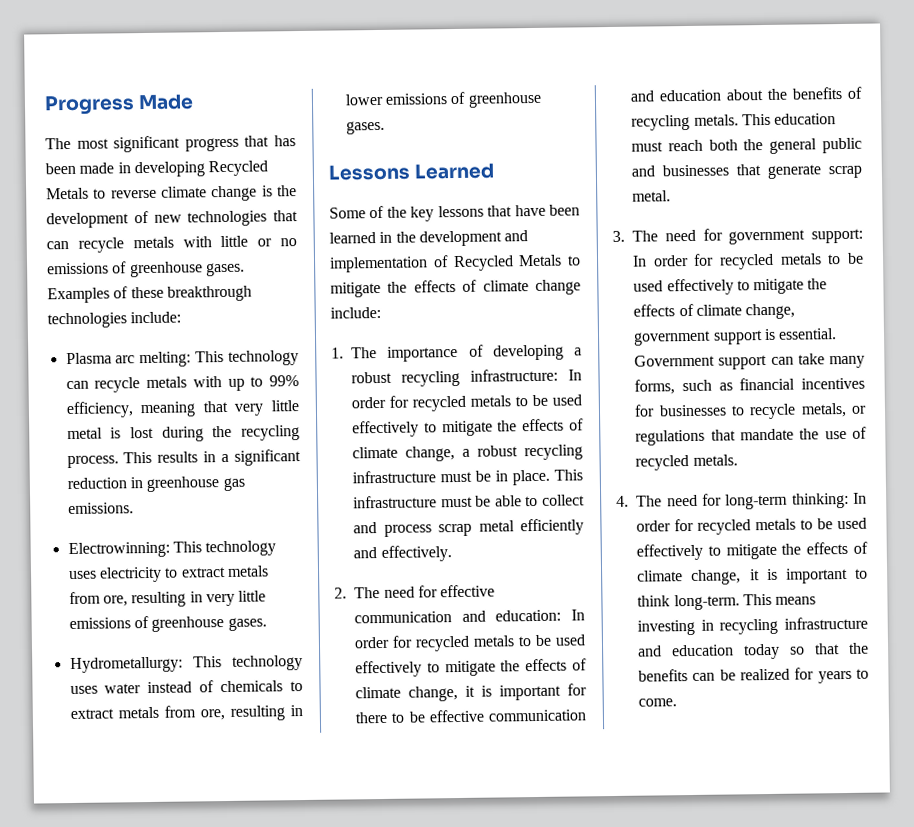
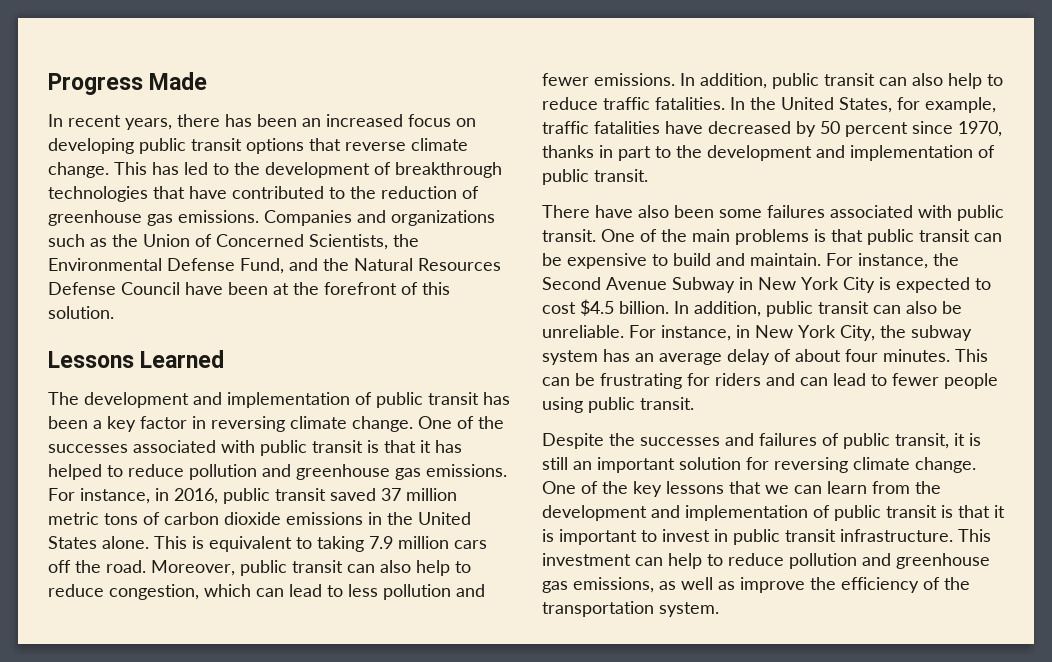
[45,135,296,153] [45,160,269,178] [46,185,273,202] The most significant progress that has been made in developing Recycled Metals to reverse climate change is -> [48,114,476,130] [48,138,468,154] [48,162,229,178] In recent years, there has been an increased focus on developing public transit options that reverse climate change. This has led to
[153,214,182,223] new -> [395,162,502,178] breakthrough
[46,235,297,253] [47,261,245,278] [47,285,252,304] [47,311,182,329] [65,350,299,368] [65,375,299,393] [65,400,299,419] [66,425,300,442] [66,449,301,469] [66,476,245,493] [67,502,134,515] [67,540,277,559] [68,565,269,583] [68,590,267,608] [68,616,267,632] [69,655,303,674] [69,680,303,695] [69,705,303,721] [344,91,542,108] [345,120,385,135] [328,163,495,181] [329,207,366,219] can recycle metals with little or no emissions of greenhouse gases. Examples of these breakthrough technologies include: // Plasma arc melting: This technology can recycle metals with up to 99% efficiency, meaning that very little metal is lost during the recycling process. This results in a significant reduction in greenhouse gas emissions. // Electrowinning: This technology uses electricity to extract metals from ore, resulting in very little emissions of greenhouse gases. // Hydrometallurgy: This technology uses water instead of chemicals to extract metals from ore, resulting in lower emissions of greenhouse gases. // Lessons Learned // Some -> [189,186,479,199] [48,210,495,226] [48,234,419,250] [48,258,501,274] [48,282,450,295] [48,306,114,319] [48,350,225,368] [48,392,510,408] [48,416,504,432] [48,440,462,456] [48,464,507,480] [48,488,457,504] [48,512,471,525] [48,536,487,552] [48,560,471,576] [48,584,485,600] [542,73,1003,89] [542,97,996,113] [542,121,1002,137] [542,145,995,161] [542,169,648,185] [542,205,1004,221] [542,229,1002,245] [542,253,959,269] [542,277,991,293] [542,299,962,317] [542,325,972,341] [542,349,988,365] [542,373,998,389] [542,397,694,413] [542,433,981,449] [542,457,976,473] [542,481,576,494] have contributed to the reduction of greenhouse gas emissions. Companies and organizations such as the Union of Concerned Scientists, the Environmental Defense Fund, and the Natural Resources Defense Council have been at the forefront of this solution. // Lessons Learned // The development and implementation of public transit has been a key factor in reversing climate change. One of the successes associated with public transit is that it has helped to reduce pollution and greenhouse gas emissions. For instance, in 2016, public transit saved 37 million metric tons of carbon dioxide emissions in the United States alone. This is equivalent to taking 7.9 million cars off the road. Moreover, public transit can also help to reduce congestion, which can lead to less pollution and fewer emissions. In addition, public transit can also help to reduce traffic fatalities. In the United States, for example, traffic fatalities have decreased by 50 percent since 1970, thanks in part to the development and implementation of public transit. // There have also been some failures associated with public transit. One of the main problems is that public transit can be expensive to build and maintain. For instance, the Second Avenue Subway in New York City is expected to cost $4.5 billion. In addition, public transit can also be unreliable. For instance, in New York City, the subway system has an average delay of about four minutes. This can be frustrating for riders and can lead to fewer people using public transit. // Despite the successes and failures of public transit, it is still an important solution for reversing climate change. One
[514,204,580,217] [329,230,529,247] [329,254,581,273] [330,279,581,298] [330,306,381,319] [331,344,582,362] [351,368,582,387] [351,394,582,412] [352,418,584,438] [352,444,583,462] [352,469,583,486] [353,494,585,509] [353,518,584,537] [353,545,452,562] [334,584,496,599] [354,609,585,624] [354,634,586,652] [355,658,587,678] [355,683,587,702] [355,709,586,724] [630,86,862,102] [631,113,837,131] [631,137,862,154] [631,164,862,179] [632,190,672,202] [612,228,863,245] [632,252,864,270] [633,278,828,296] [633,303,796,320] [633,328,838,346] [634,353,865,370] [634,377,865,395] [634,402,867,420] [635,426,867,446] [635,454,738,471] [616,492,867,510] [636,517,867,535] [636,541,868,561] [637,567,868,585] [637,593,817,611] [637,616,868,636] [638,642,869,660] [638,667,869,684] [638,698,678,707] have been learned in the development and implementation of Recycled Metals to mitigate the effects of climate change include: // 1. The importance of developing a robust recycling infrastructure: In order for recycled metals to be used effectively to mitigate the effects of climate change, a robust recycling infrastructure must be in place. This infrastructure must be able to collect and process scrap metal efficiently and effectively. // 2. The need for effective communication and education: In order for recycled metals to be used effectively to mitigate the effects of climate change, it is important for there to be effective communication and education about the benefits of recycling metals. This education must reach both the general public and businesses that generate scrap metal. // 3. The need for government support: In order for recycled metals to be used effectively to mitigate the effects of climate change, government support is essential. Government support can take many forms, such as financial incentives for businesses to recycle metals, or regulations that mandate the use of recycled metals. // 4. The need for long-term thinking: In order for recycled metals to be used effectively to mitigate the effects of climate change, it is important to think long-term. This means investing in recycling infrastructure and education today so that the benefits can be realized for years to come. -> [765,481,941,494] [542,505,1005,521] [542,529,991,545] [542,553,990,569] [542,577,970,593] [542,601,719,617] we can learn from the development and implementation of public transit is that it is important to invest in public transit infrastructure. This investment can help to reduce pollution and greenhouse gas emissions, as well as improve the efficiency of the transportation system.

